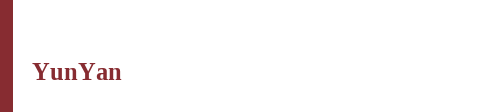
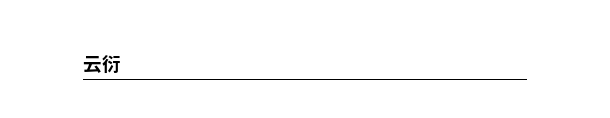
[32,63,122,80] YunYan -> [83,55,121,74] 云衍

